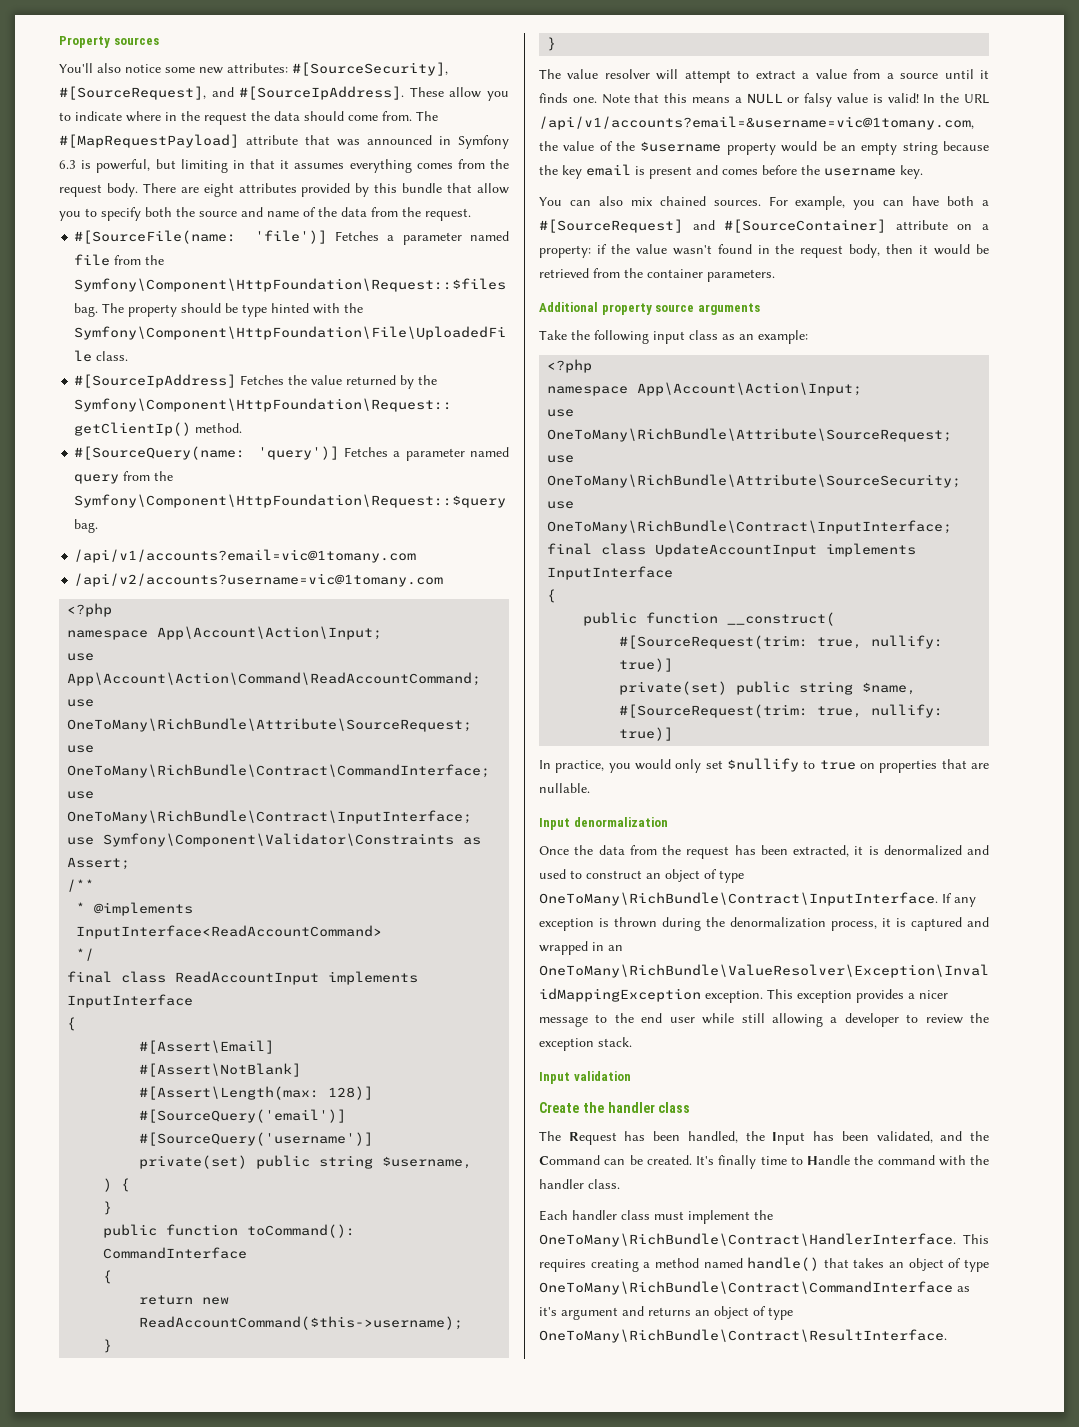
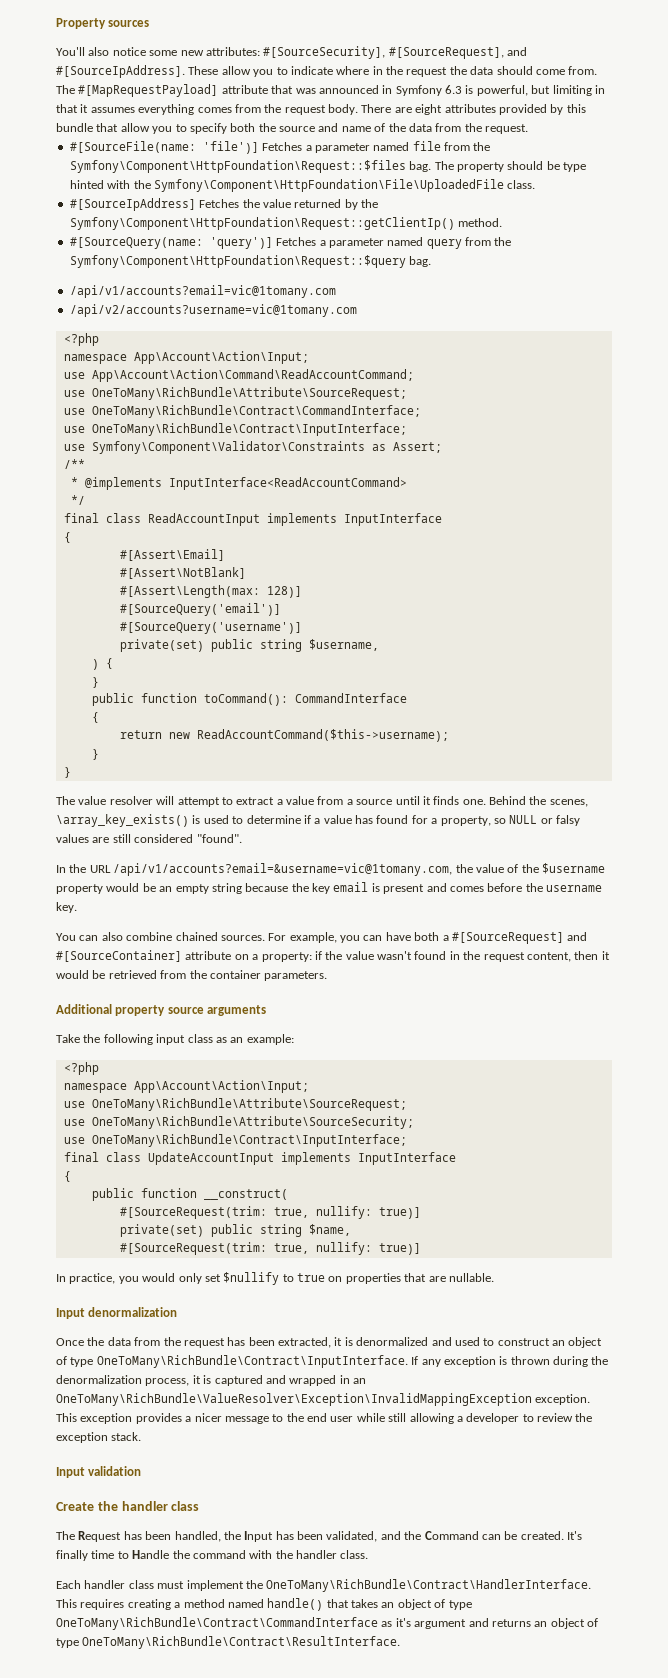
[601,93,919,107] Note that this means a NULL or falsy value is valid! -> [489,796,588,807] [56,814,580,827] [56,834,242,843] Behind the scenes, \array_key_exists() is used to determine if a value has found for a property, so NULL or falsy values are still considered "found". //
[630,197,653,206] mix -> [126,932,173,941] combine
[849,244,881,258] body, -> [526,952,571,962] content,

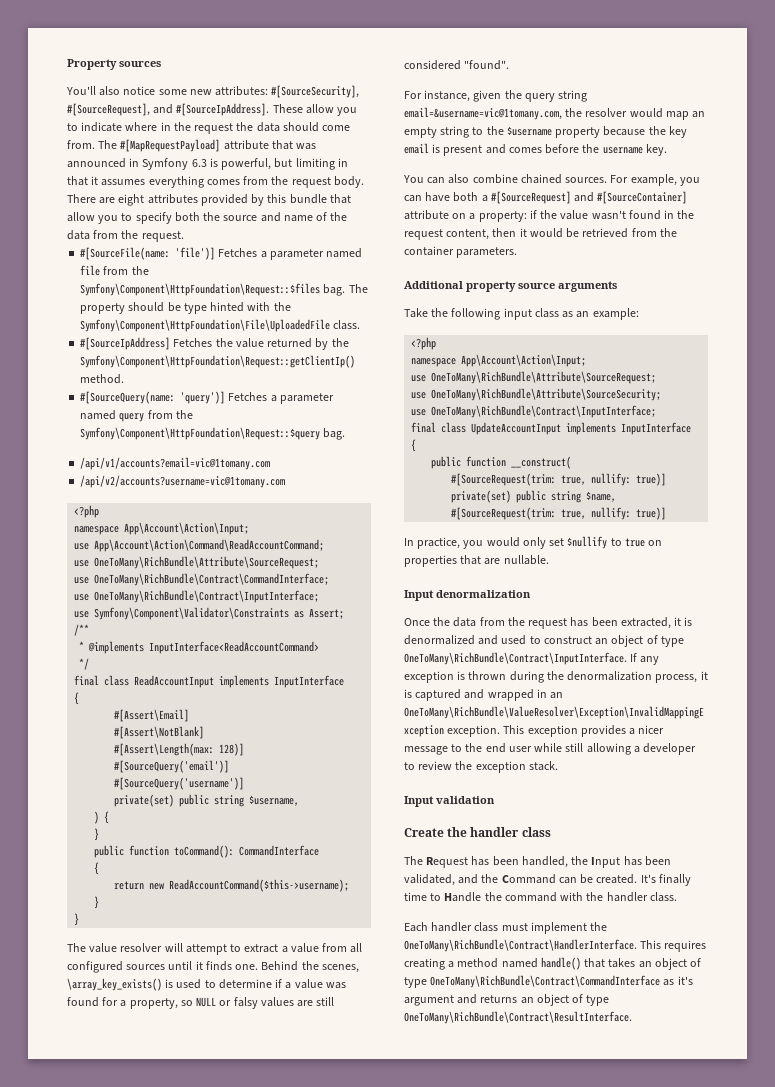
[346,799,393,805] a source -> [350,943,363,953] [67,961,166,973] all configured sources
[355,815,373,824] has -> [325,982,346,989] was
[56,863,605,876] [56,883,242,894] In the URL /api/v1/accounts?email=&username=vic@1tomany.com, the value of the $username property would be an empty string -> [404,90,588,102] [404,107,706,120] [404,126,601,138] For instance, given the query string email=&username=vic@1tomany.com, the resolver would map an empty string to the $username property

